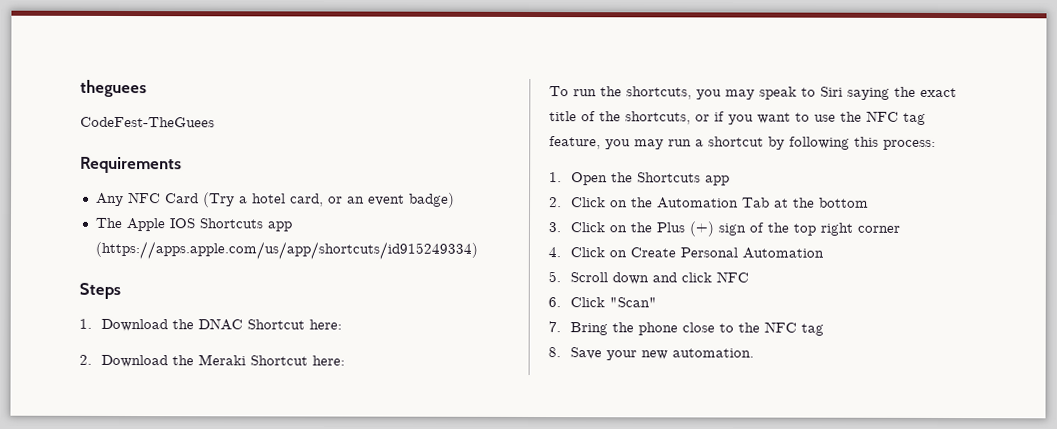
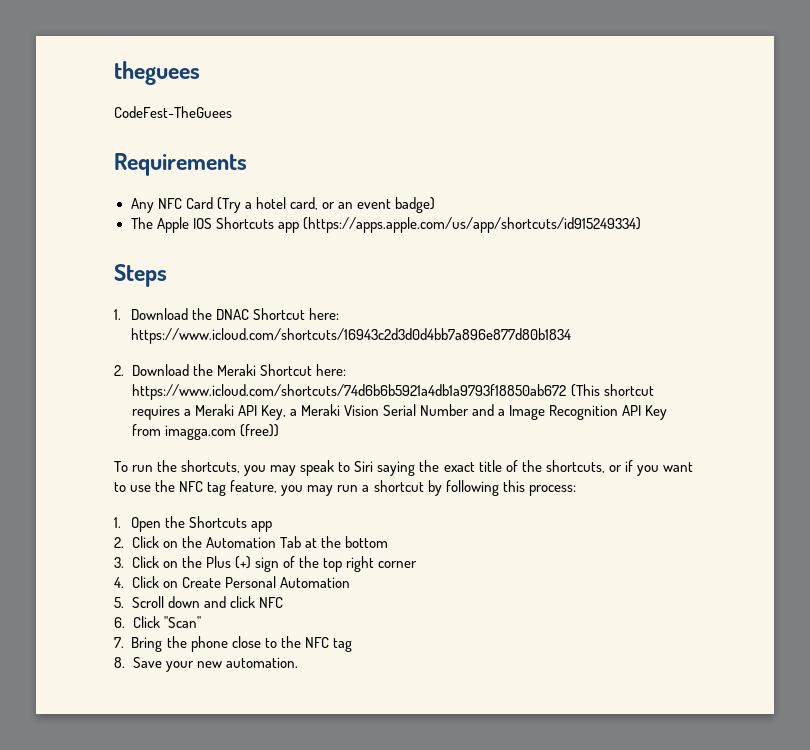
(343, 324) none -> [130,328,571,344] https://www.icloud.com/shortcuts/16943c2d3d0d4bb7a896e877d80b1834
(346, 360) none -> [131,384,654,400] [131,404,668,420] [131,424,279,440] https://www.icloud.com/shortcuts/74d6b6b5921a4db1a9793f18850ab672 (This shortcut requires a Meraki API Key, a Meraki Vision Serial Number and a Image Recognition API Key from imagga.com (free))

